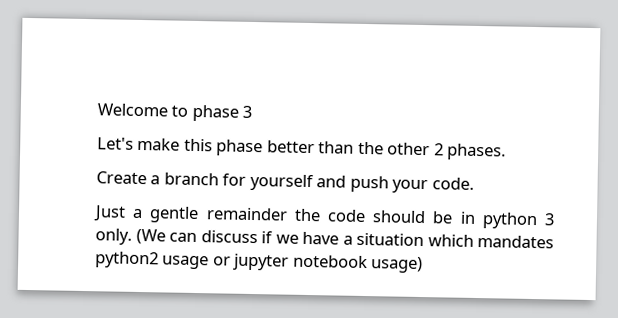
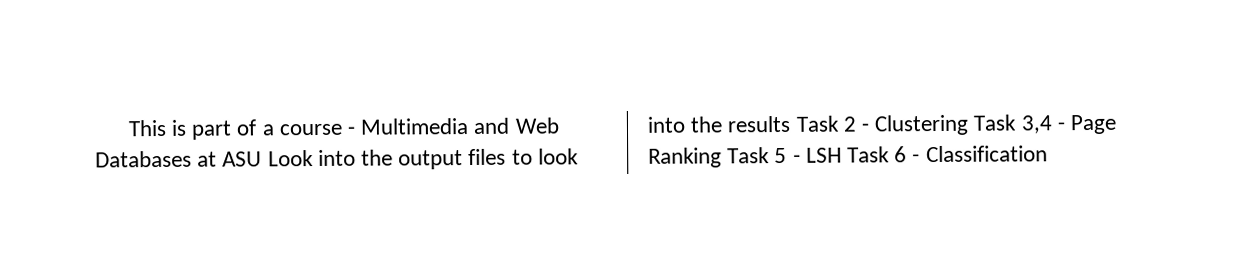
[97,103,253,122] [97,137,507,161] [96,171,474,194] [93,205,555,230] [95,228,554,249] [95,251,424,274] Welcome to phase 3 // Let's make this phase better than the other 2 phases. // Create a branch for yourself and push your code. // Just a gentle remainder the code should be in python 3 only. (We can discuss if we have a situation which mandates python2 usage or jupyter notebook usage) -> [127,117,560,140] [95,148,579,170] [647,114,1118,136] [648,145,1048,168] This is part of a course - Multimedia and Web Databases at ASU Look into the output files to look into the results Task 2 - Clustering Task 3,4 - Page Ranking Task 5 - LSH Task 6 - Classification

